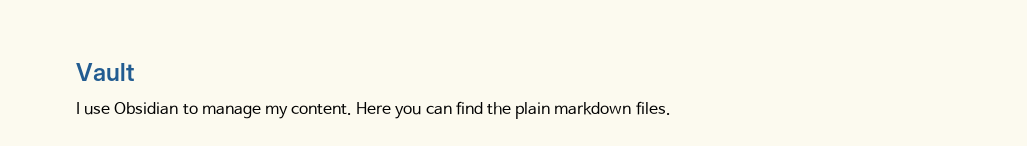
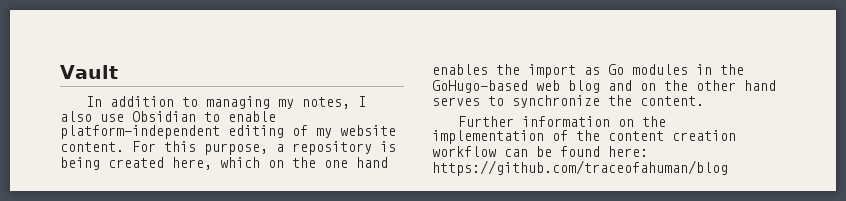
[76,101,671,119] I use Obsidian to manage my content. Here you can find the plain markdown files. -> [85,96,366,109] [60,111,276,122] [60,125,396,139] [60,141,396,155] [60,157,388,170] [432,64,744,78] [432,80,776,93] [432,95,704,108] [457,116,666,127] [432,130,736,144] [432,146,648,157] [432,160,728,176] In addition to managing my notes, I also use Obsidian to enable platform-independent editing of my website content. For this purpose, a repository is being created here, which on the one hand enables the import as Go modules in the GoHugo-based web blog and on the other hand serves to synchronize the content. // Further information on the implementation of the content creation workflow can be found here: https://github.com/traceofahuman/blog

